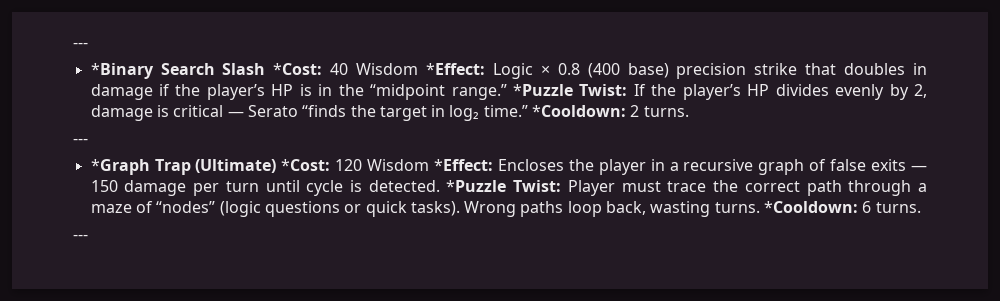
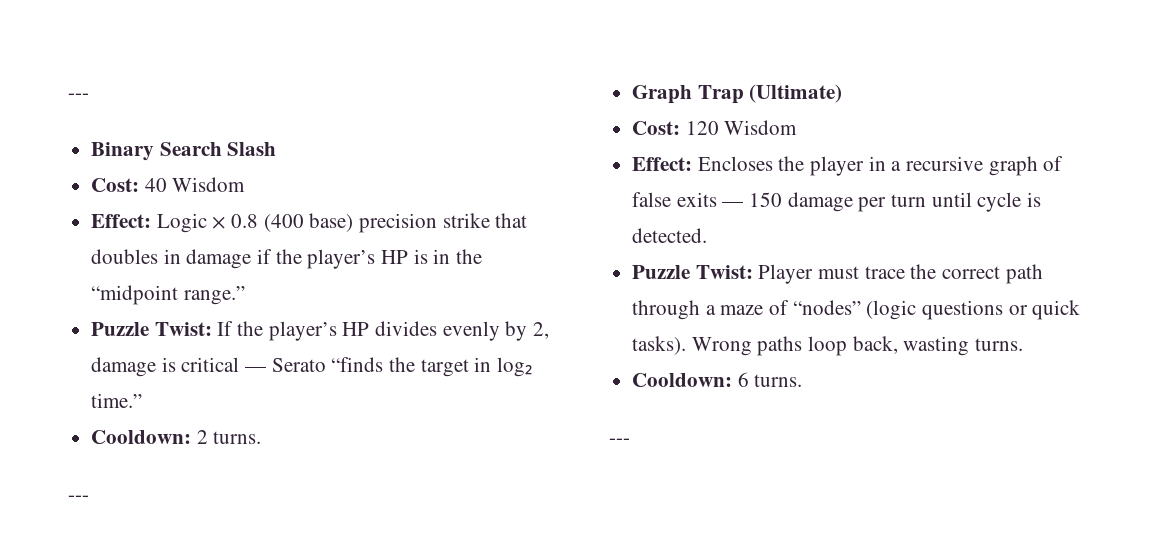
[73,42,88,48] [90,63,154,79] --- // *Binary -> [68,93,89,99] [91,142,155,161] --- // Binary
[273,63,323,75] *Cost: -> [91,178,140,192] // Cost:
[425,63,485,75] *Effect: -> [91,214,152,228] // Effect:
[513,84,574,96] *Puzzle -> [91,322,150,336] // Puzzle
[532,105,627,117] *Cooldown: -> [91,430,192,444] // Cooldown:
[90,159,150,175] *Graph -> [632,85,693,104] Graph
[281,159,331,171] *Cost: -> [632,121,681,135] // Cost:
[434,159,494,171] *Effect: -> [632,157,693,171] // Effect:
[446,180,507,192] *Puzzle -> [632,265,691,279] // Puzzle
[764,201,859,213] *Cooldown: -> [632,373,733,387] // Cooldown:

